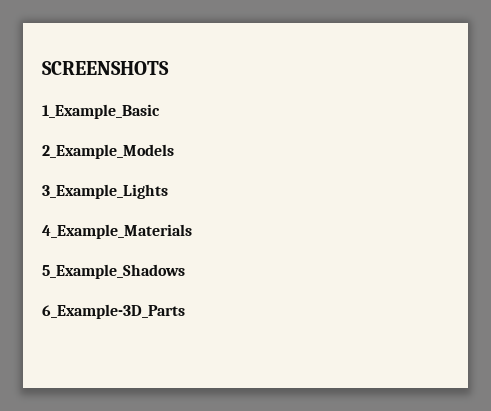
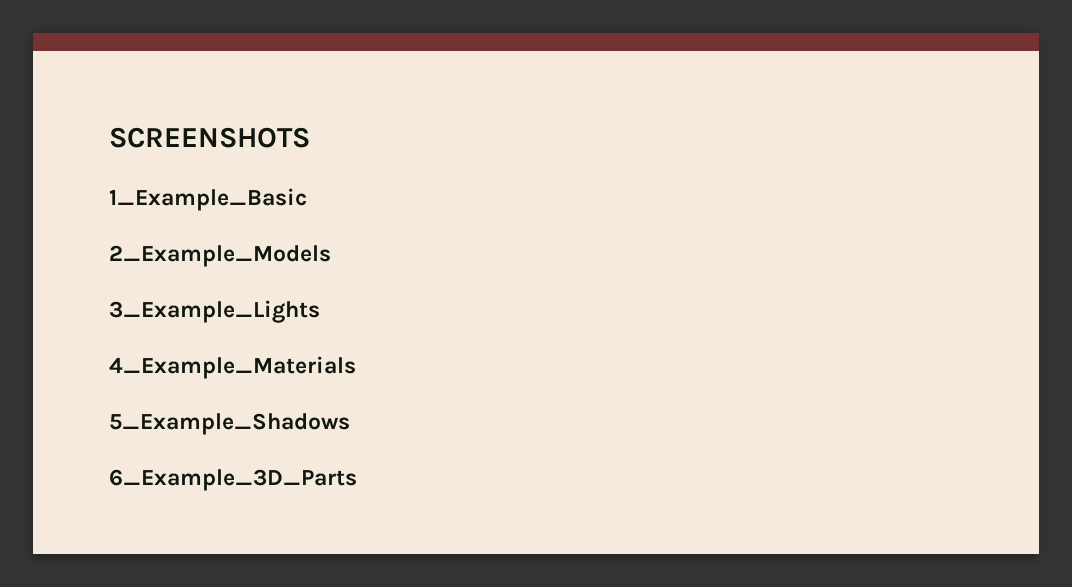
[42,304,185,319] 6_Example-3D_Parts -> [109,469,357,491] 6_Example_3D_Parts

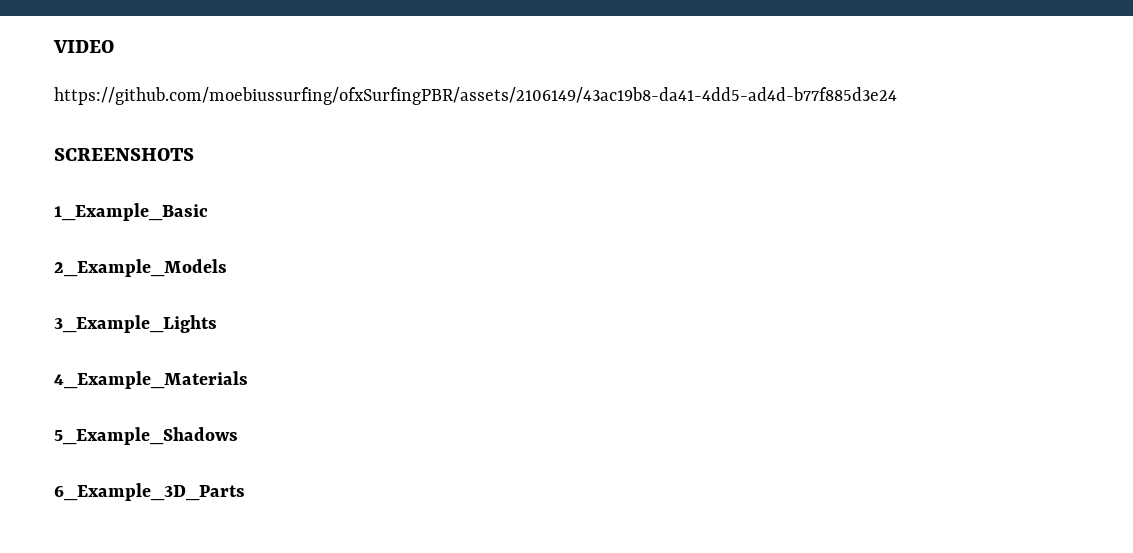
(109, 137) none -> [53,40,114,53] [54,87,897,105] VIDEO // https://github.com/moebiussurfing/ofxSurfingPBR/assets/2106149/43ac19b8-da41-4dd5-ad4d-b77f885d3e24 //

